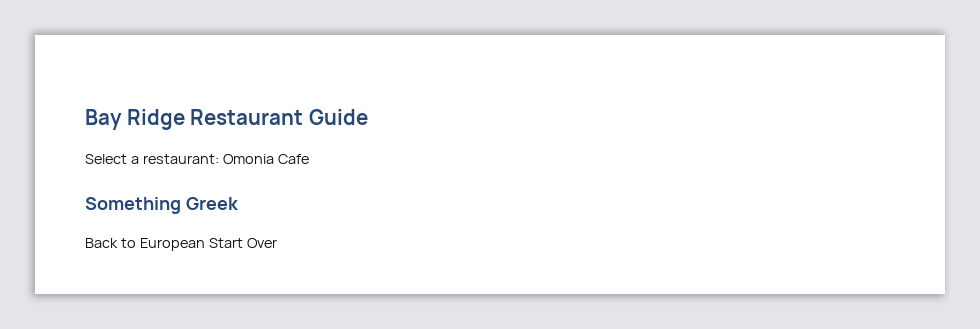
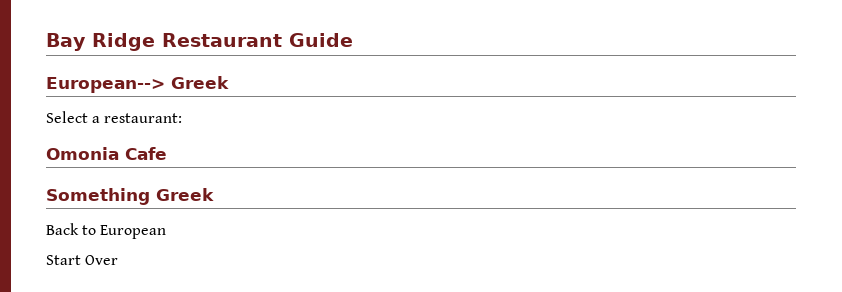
(368, 117) none -> [46,76,229,93] // European--> Greek
(219, 159) none -> (183, 118) //
(205, 244) none -> (167, 232) //

